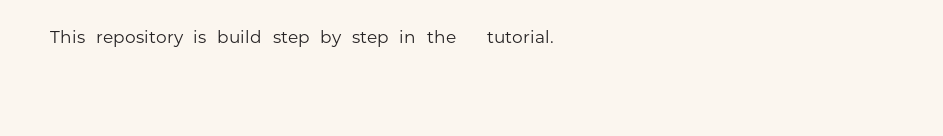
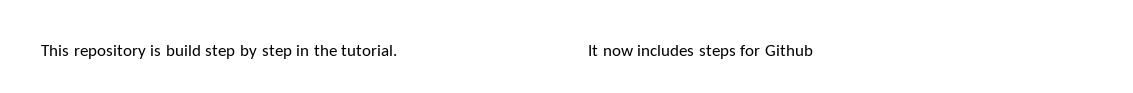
(554, 36) none -> [588,45,813,59] // It now includes steps for Github

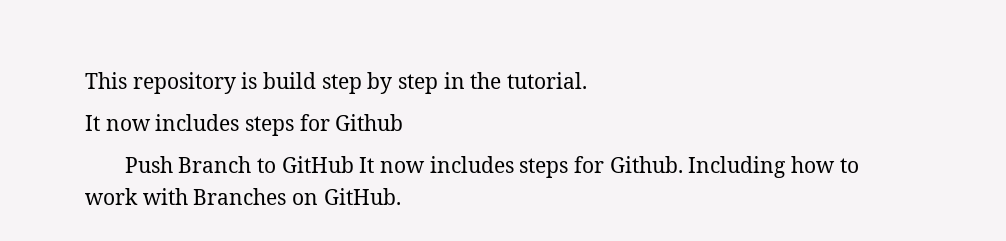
(813, 50) none -> [124,156,859,178] [85,188,401,205] // Push Branch to GitHub It now includes steps for Github. Including how to work with Branches on GitHub.

